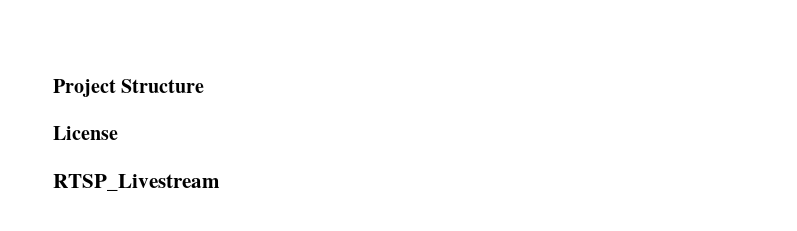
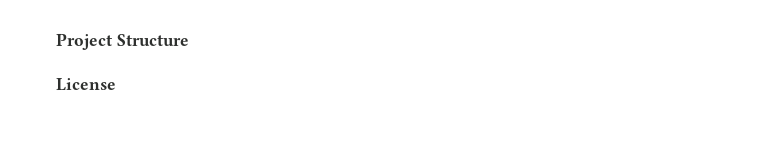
[53,174,220,191] // RTSP_Livestream -> (116, 84) none

